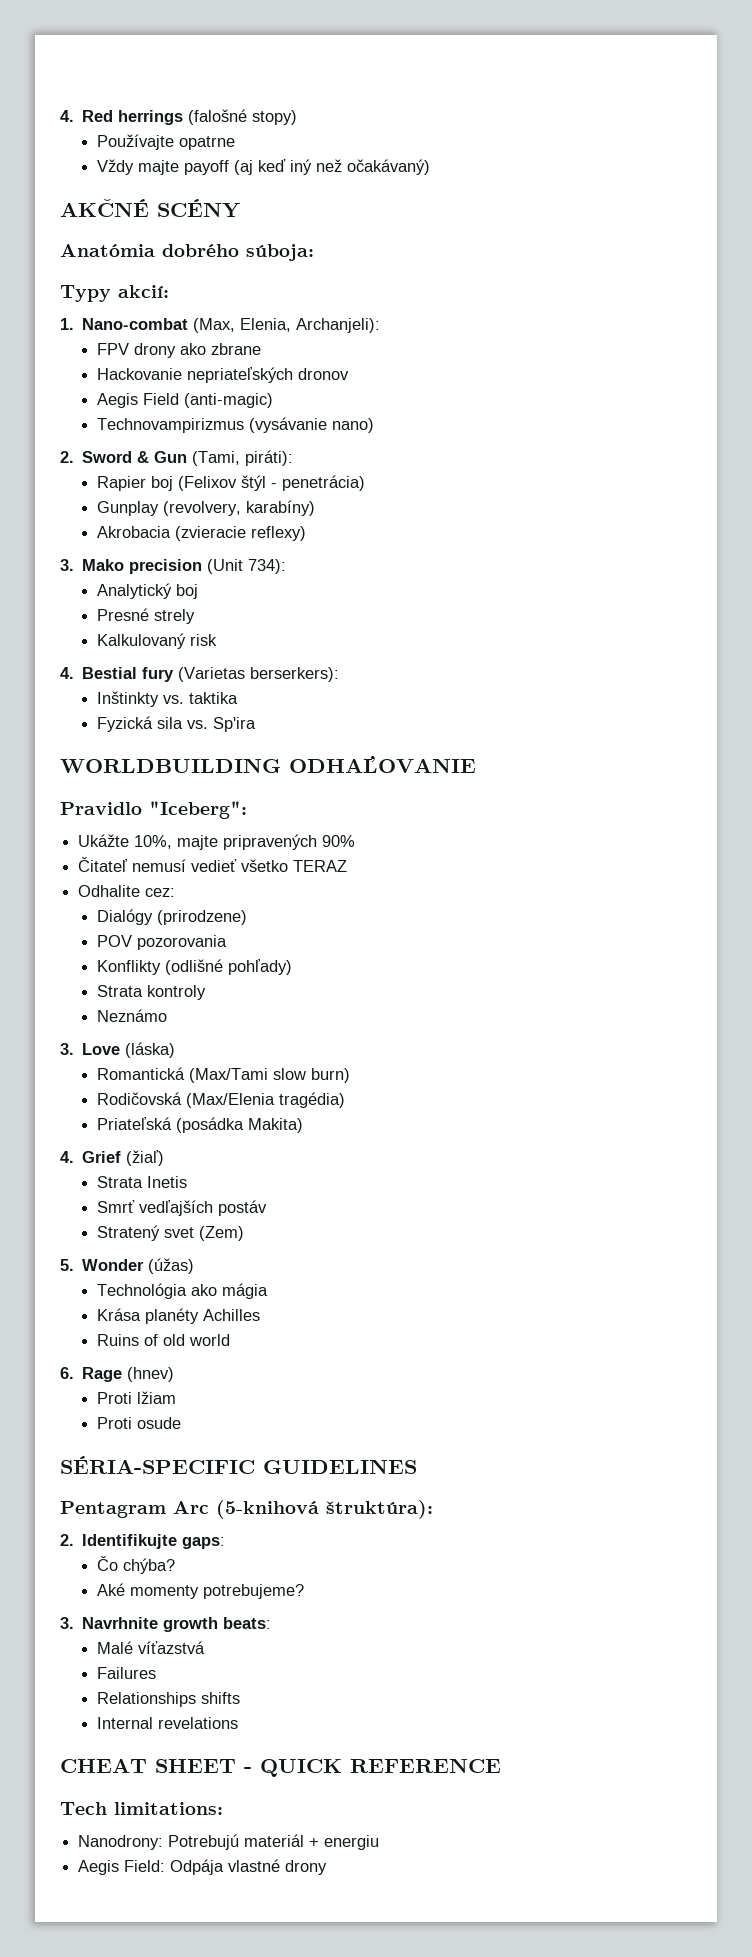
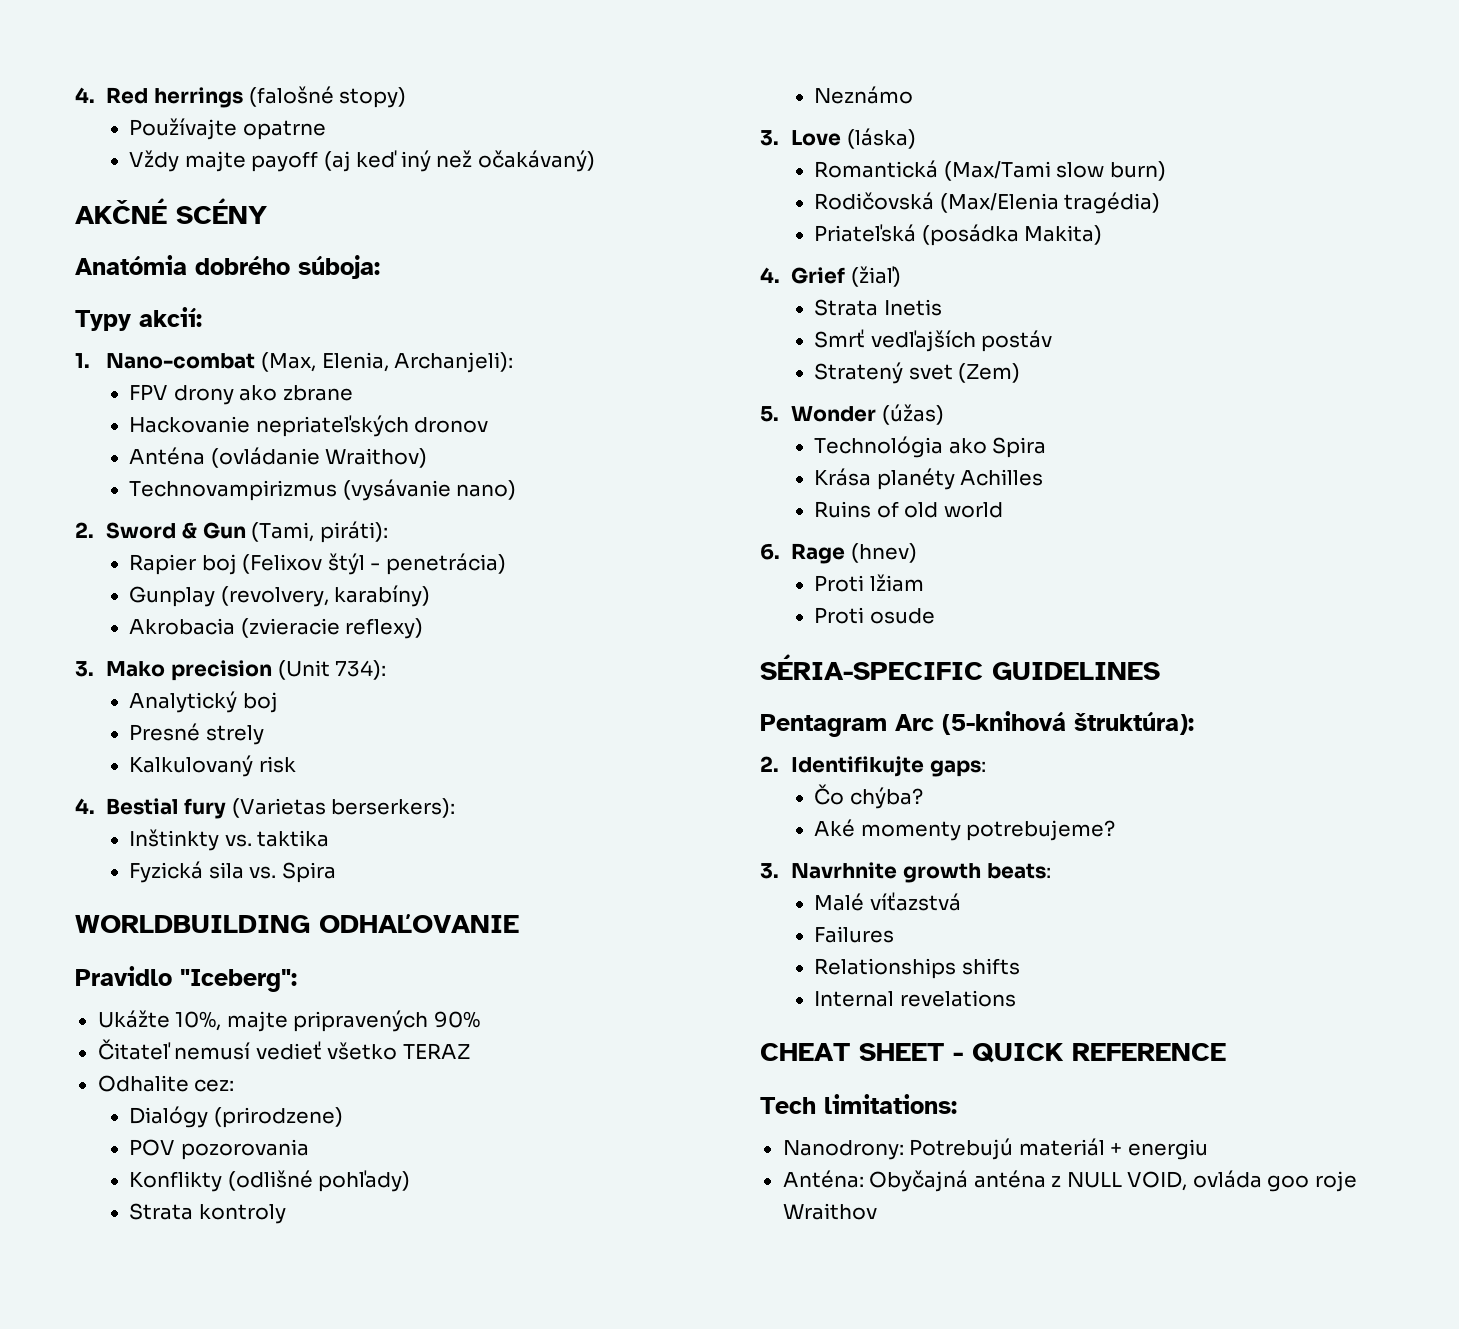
[97,393,274,408] Aegis Field (anti-magic) -> [129,447,428,468] Anténa (ovládanie Wraithov)
[213,717,257,732] Sp'ira -> [281,862,336,883] Spira
[222,1283,269,1299] mágia -> [992,437,1047,458] Spira
[78,1859,328,1875] Aegis Field: Odpája vlastné drony -> [782,1170,1357,1192] [782,1203,877,1220] Anténa: Obyčajná anténa z NULL VOID, ovláda goo roje Wraithov

